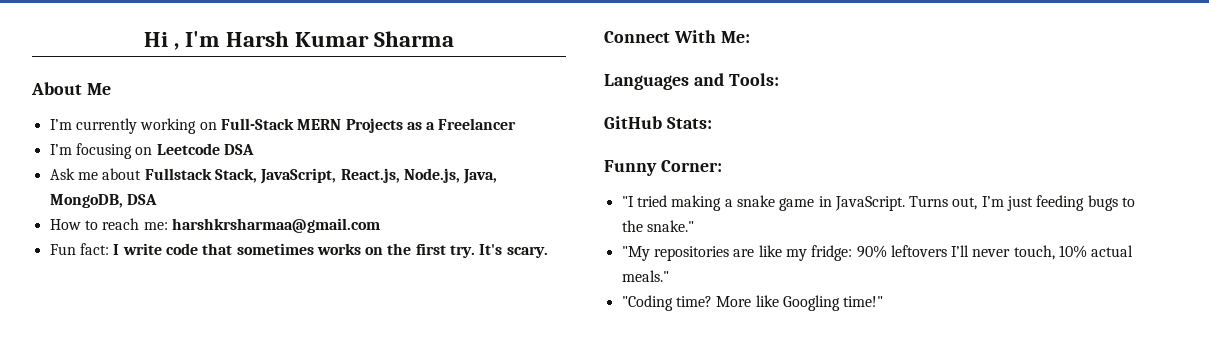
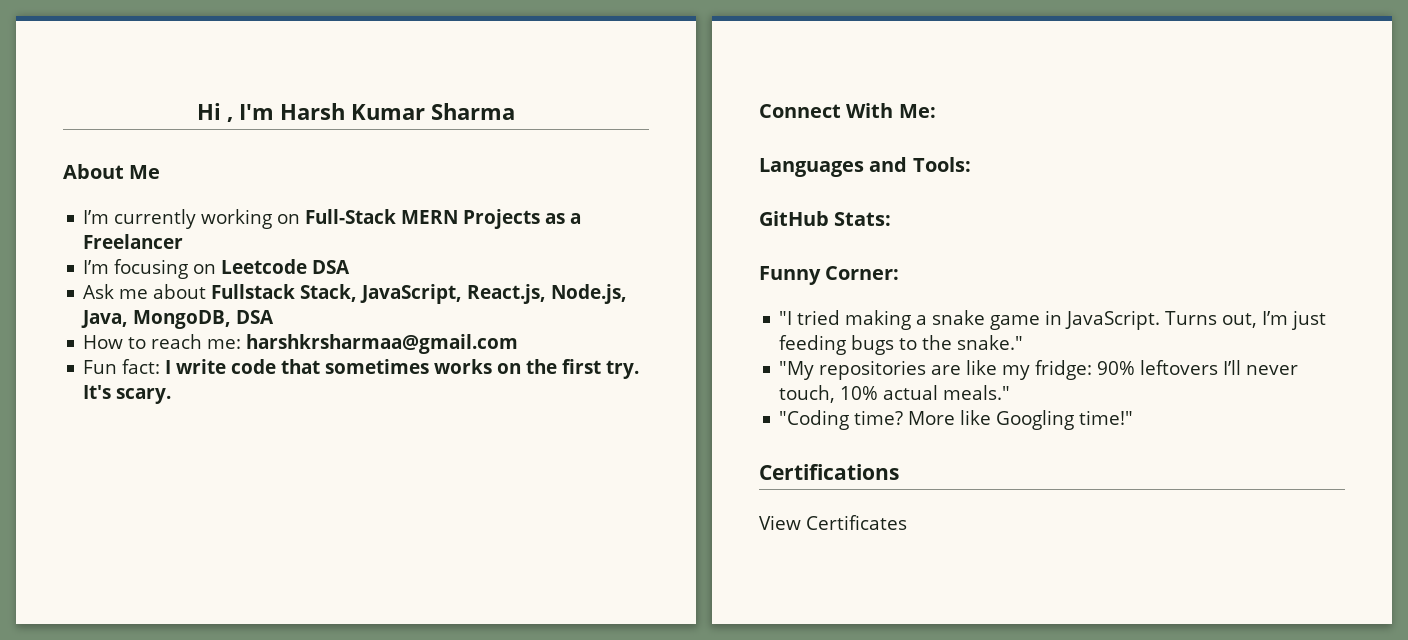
(884, 301) none -> [759,464,899,480] [759,515,907,530] // Certifications // View Certificates

